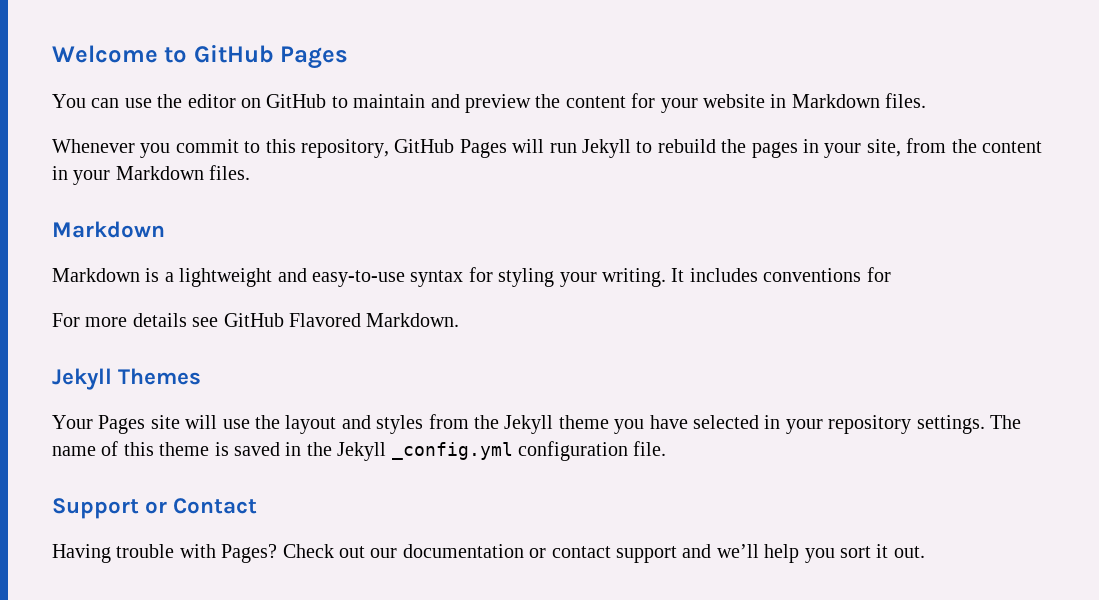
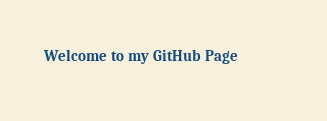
[193,44,349,69] [52,93,927,113] [52,138,1042,158] [52,165,251,185] [52,221,165,238] [52,267,891,287] [52,313,460,327] [52,368,202,390] [52,414,1021,434] [52,441,667,461] [52,498,258,519] [52,544,925,563] GitHub Pages // You can use the editor on GitHub to maintain and preview the content for your website in Markdown files. // Whenever you commit to this repository, GitHub Pages will run Jekyll to rebuild the pages in your site, from the content in your Markdown files. // Markdown // Markdown is a lightweight and easy-to-use syntax for styling your writing. It includes conventions for // For more details see GitHub Flavored Markdown. // Jekyll Themes // Your Pages site will use the layout and styles from the Jekyll theme you have selected in your repository settings. The name of this theme is saved in the Jekyll _config.yml configuration file. // Support or Contact // Having trouble with Pages? Check out our documentation or contact support and we’ll help you sort it out. -> [127,49,238,64] my GitHub Page

